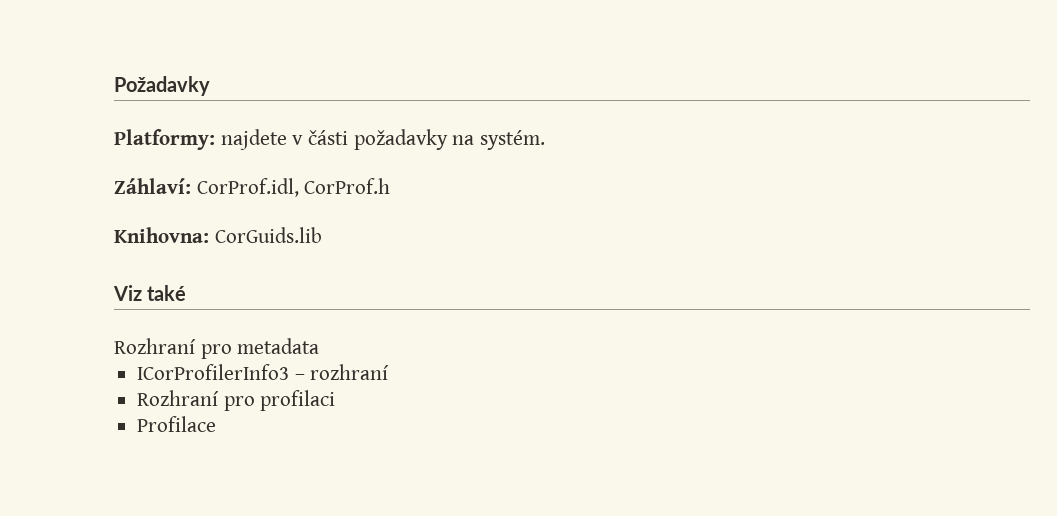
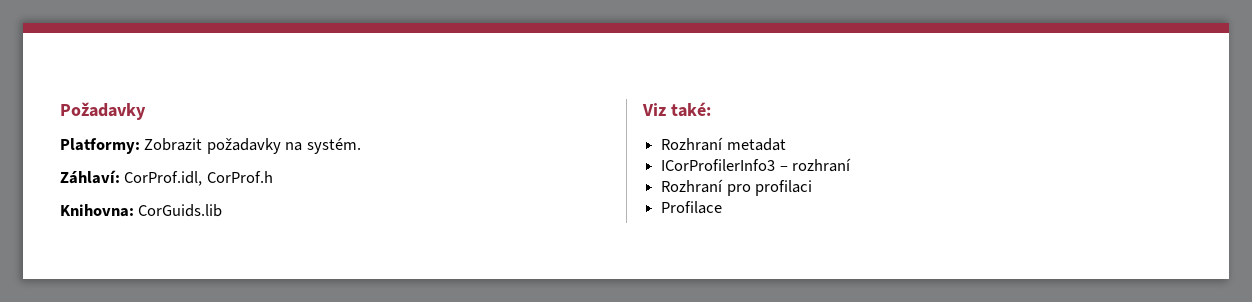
[220,129,349,150] najdete v části -> [144,138,203,151] Zobrazit
[147,285,187,301] [114,338,320,359] také // Rozhraní pro metadata -> [670,102,711,117] [661,137,786,151] také: // Rozhraní metadat

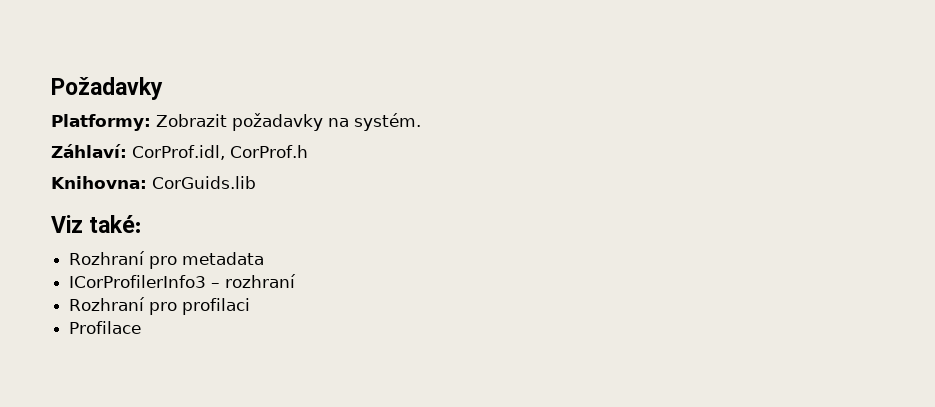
[726,138,786,151] metadat -> [149,252,265,269] pro metadata

